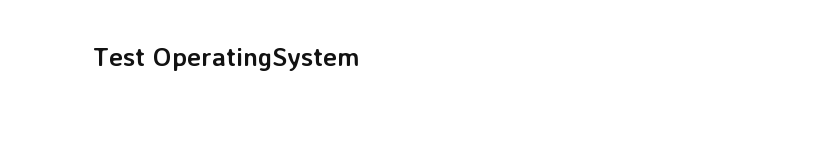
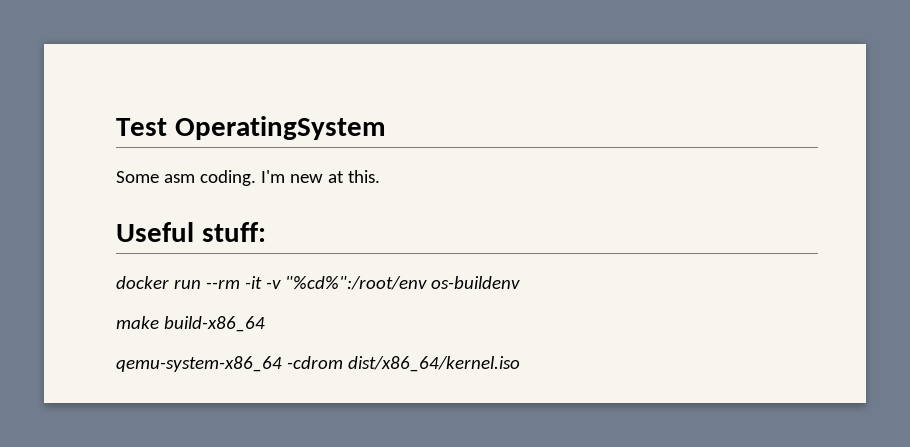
(359, 59) none -> [116,170,380,186] [116,222,266,242] [116,276,520,290] [116,316,265,332] [116,356,520,372] // Some asm coding. I'm new at this. // Useful stuff: // docker run --rm -it -v "%cd%":/root/env os-buildenv // make build-x86_64 // qemu-system-x86_64 -cdrom dist/x86_64/kernel.iso

